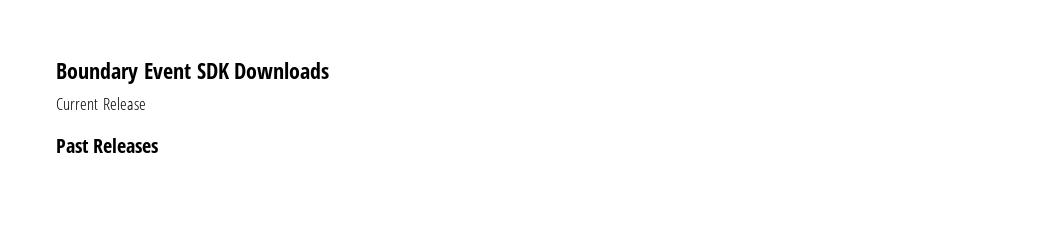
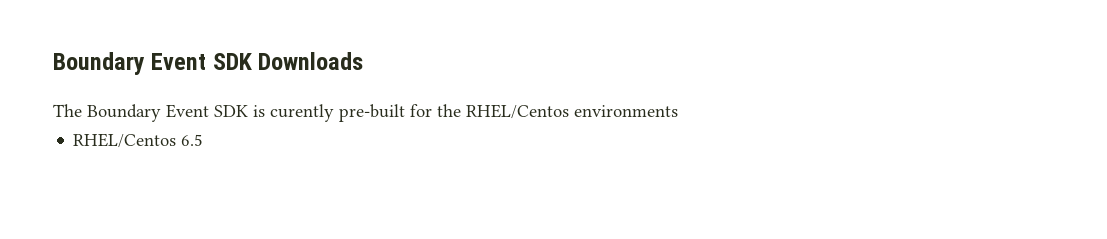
[56,97,146,110] [56,138,159,153] Current Release // Past Releases -> [53,104,678,122] [73,133,204,148] The Boundary Event SDK is curently pre-built for the RHEL/Centos environments // RHEL/Centos 6.5

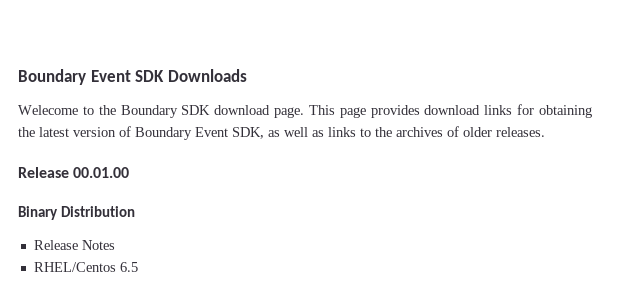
[53,104,678,122] The Boundary Event SDK is curently pre-built for the RHEL/Centos environments -> [18,104,592,118] [18,126,545,140] [18,167,130,178] [18,206,136,220] [33,240,115,250] Welecome to the Boundary SDK download page. This page provides download links for obtaining the latest version of Boundary Event SDK, as well as links to the archives of older releases. // Release 00.01.00 // Binary Distribution // Release Notes

